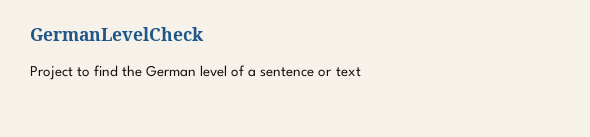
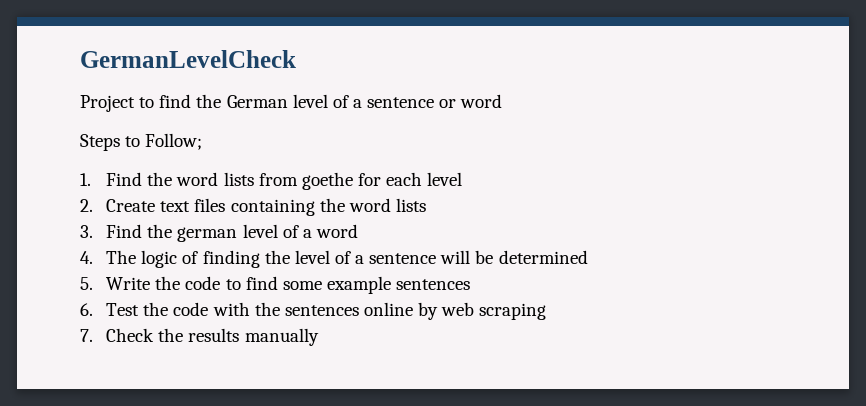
[335,67,361,77] text -> [460,94,503,108] [80,133,203,151] [80,172,463,190] [80,198,426,216] [80,224,358,242] [80,250,588,268] [80,276,471,294] [80,302,547,320] [80,328,319,346] word // Steps to Follow; // 1. Find the word lists from goethe for each level // 2. Create text files containing the word lists // 3. Find the german level of a word // 4. The logic of finding the level of a sentence will be determined // 5. Write the code to find some example sentences // 6. Test the code with the sentences online by web scraping // 7. Check the results manually

